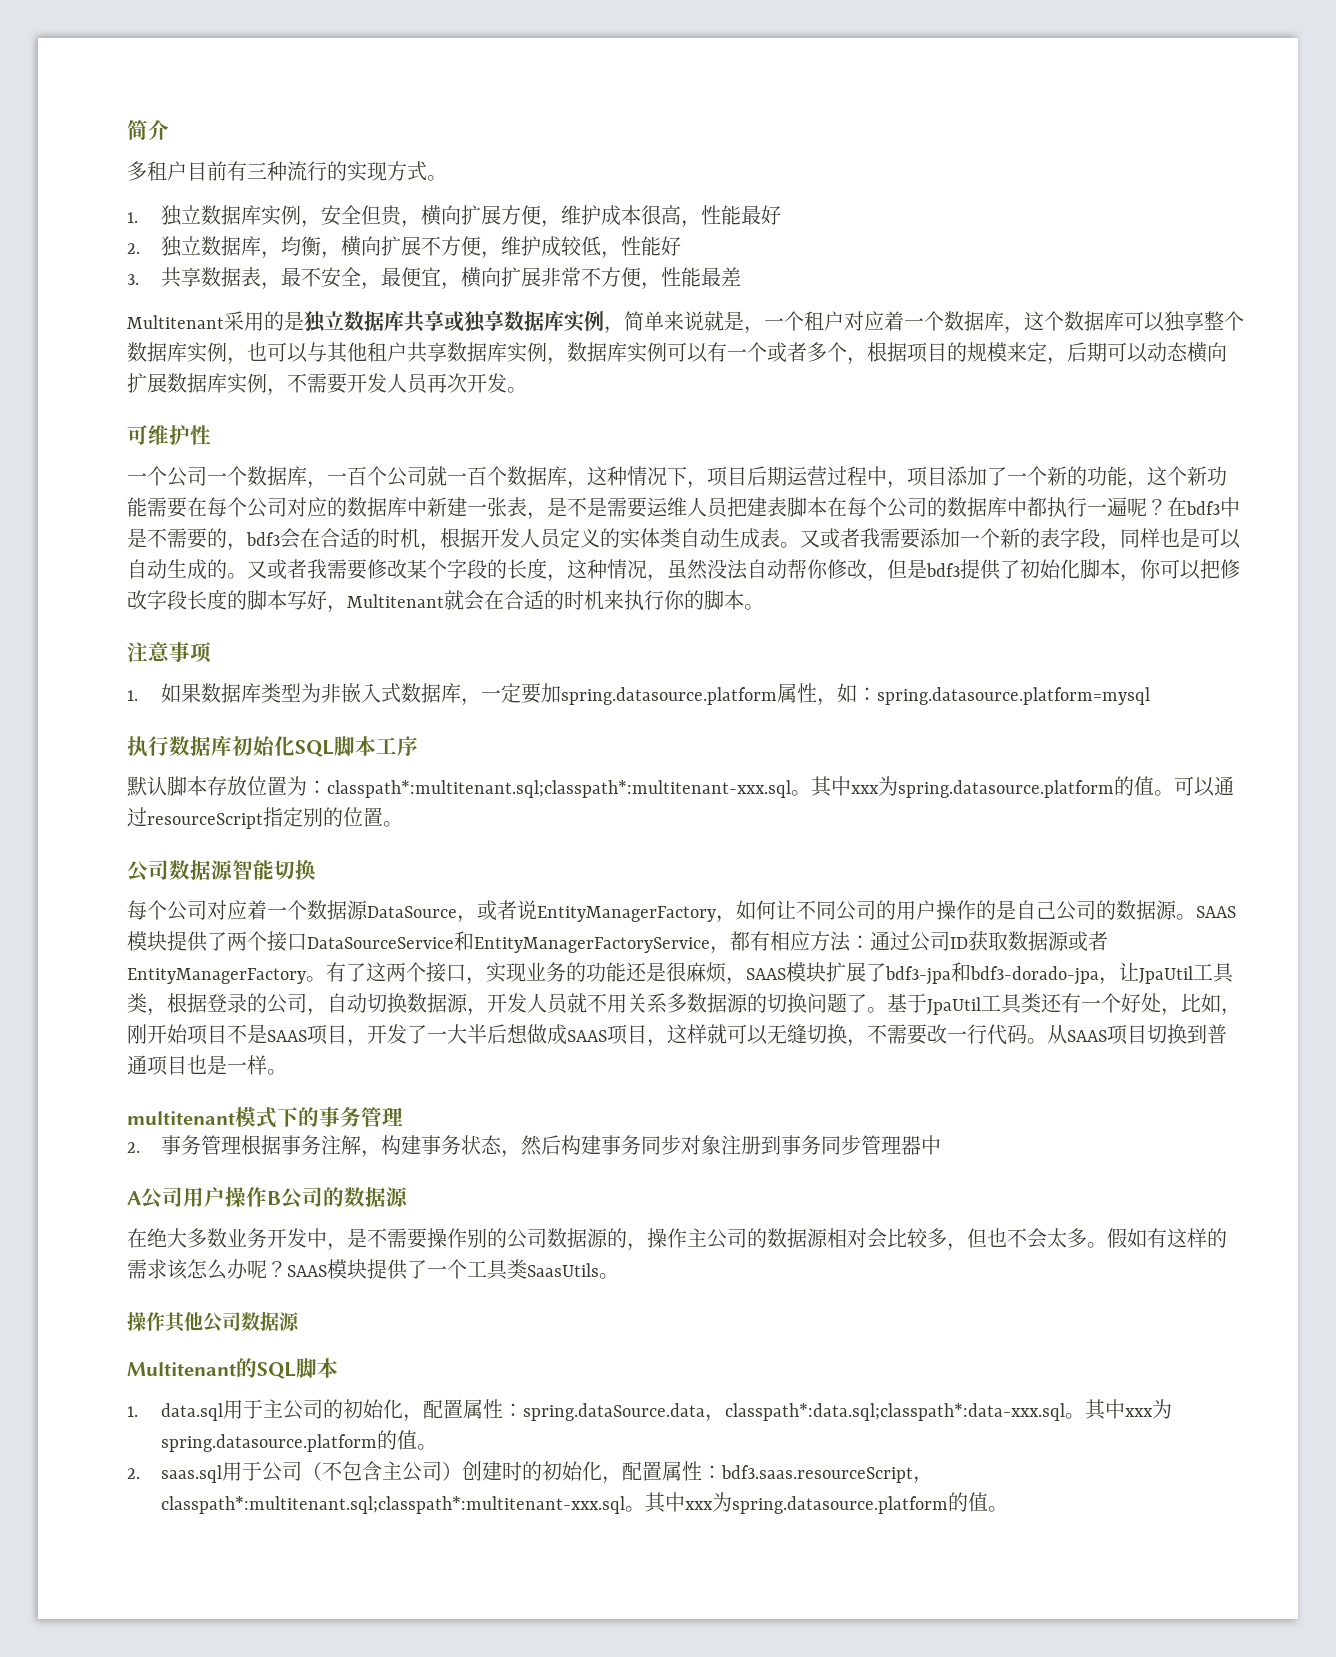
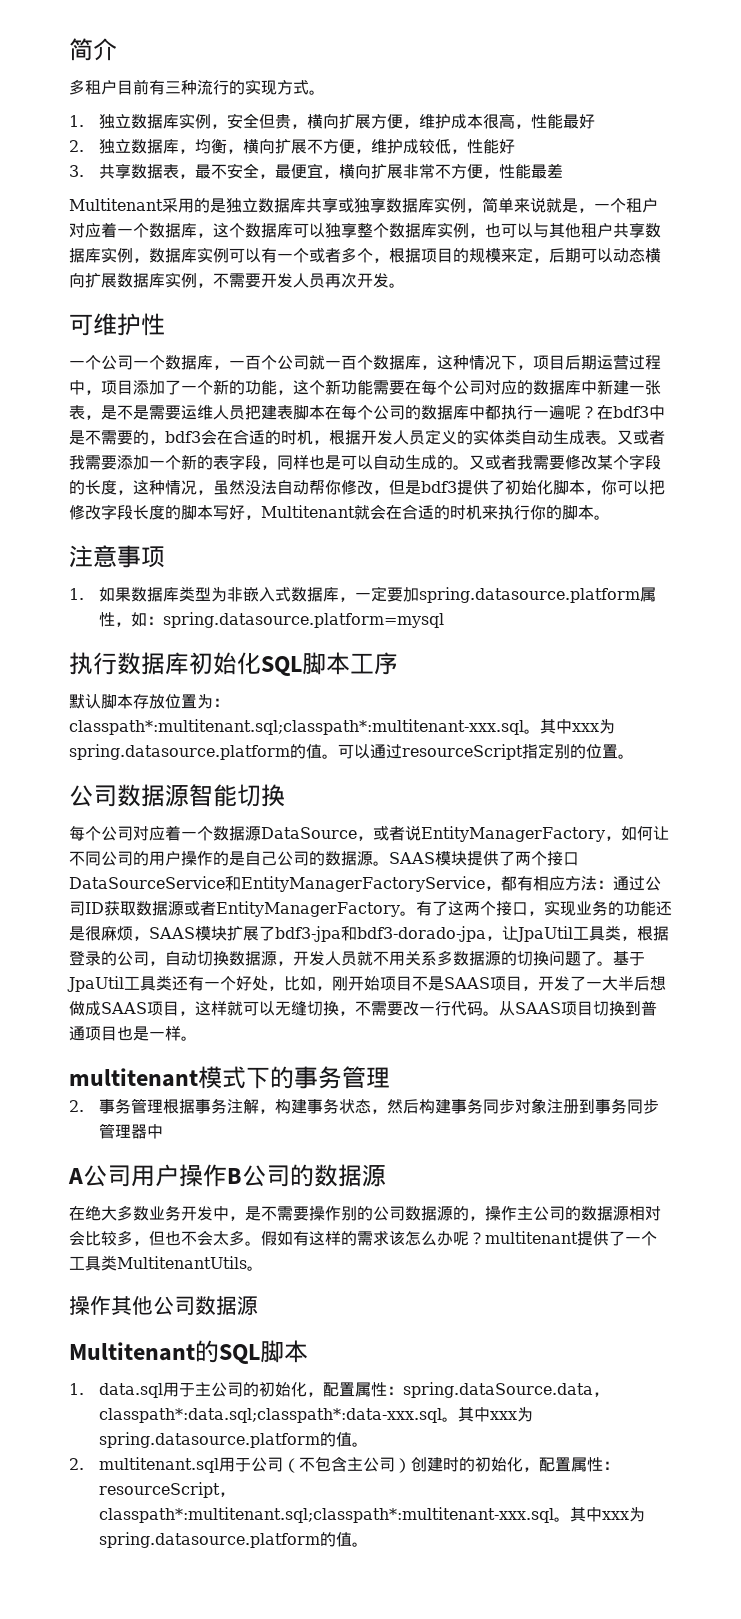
[287,1259,367,1279] SAAS模块 -> [485,1231,578,1244] multitenant
[527,1263,599,1277] SaasUtils -> [117,1256,247,1269] MultitenantUtils
[161,1465,223,1483] saas.sql -> [98,1457,219,1473] multitenant.sql
[721,1465,914,1483] bdf3.saas.resourceScript -> [98,1482,220,1498] resourceScript

